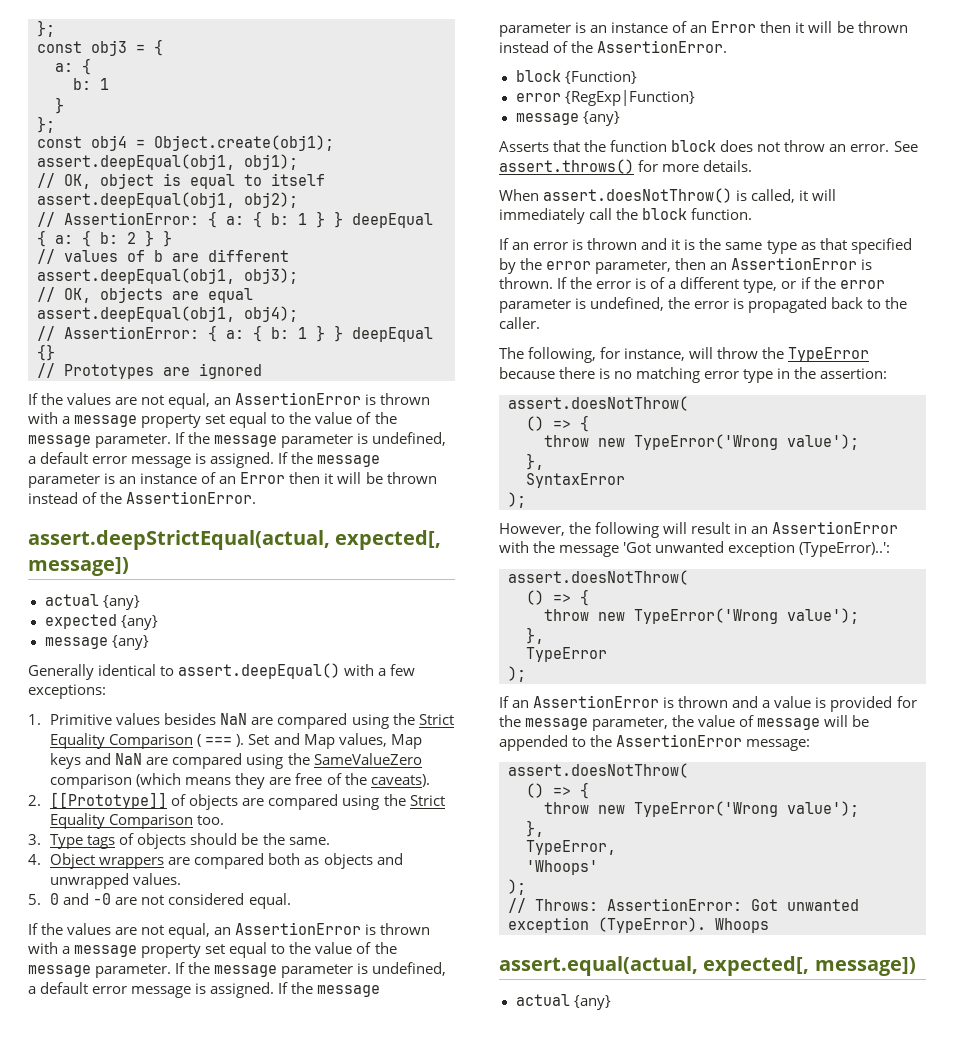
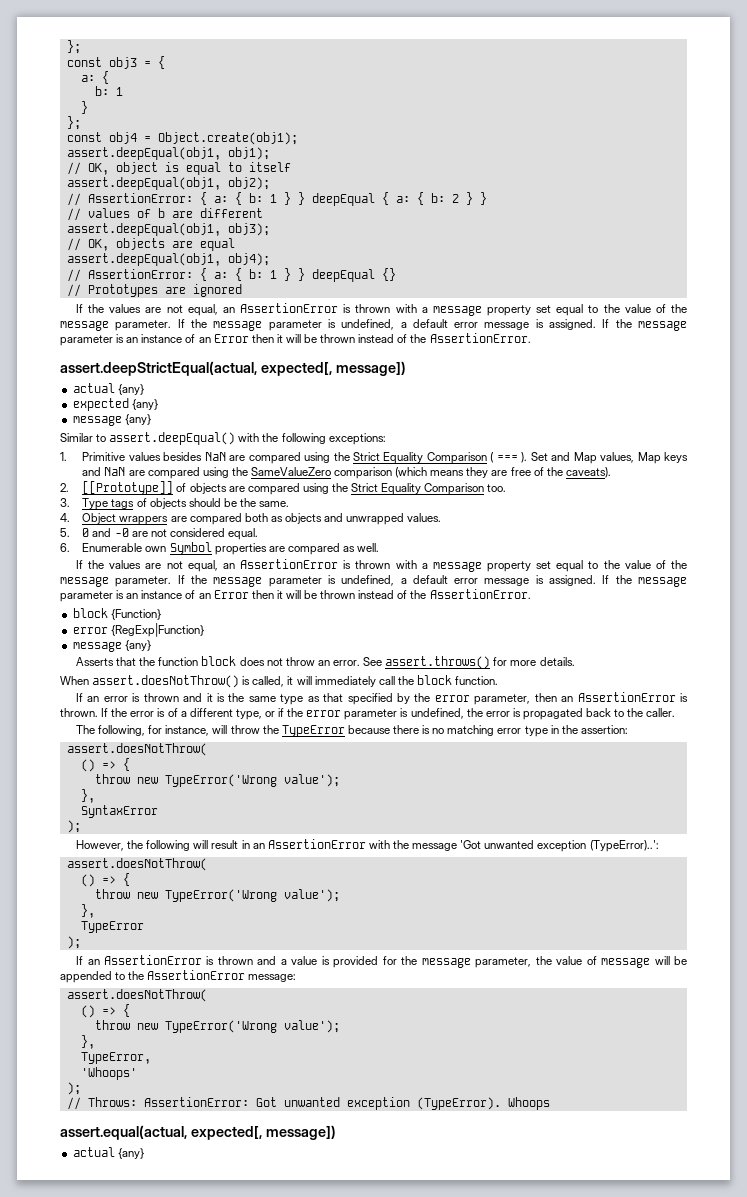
[28,664,157,680] Generally identical -> [60,433,93,442] Similar
[378,664,416,676] a few -> [262,433,326,444] the following
(291, 901) none -> [60,542,380,555] // 6. Enumerable own Symbol properties are compared as well.

